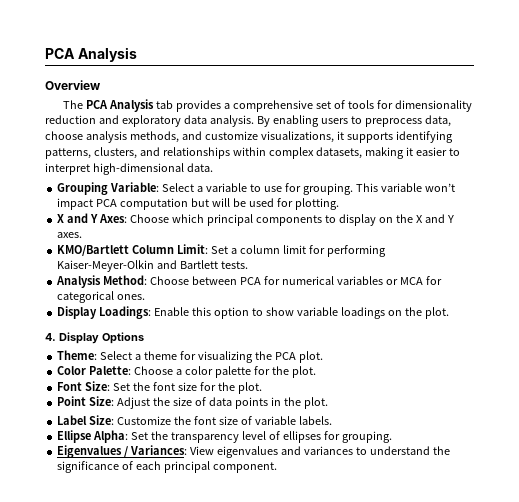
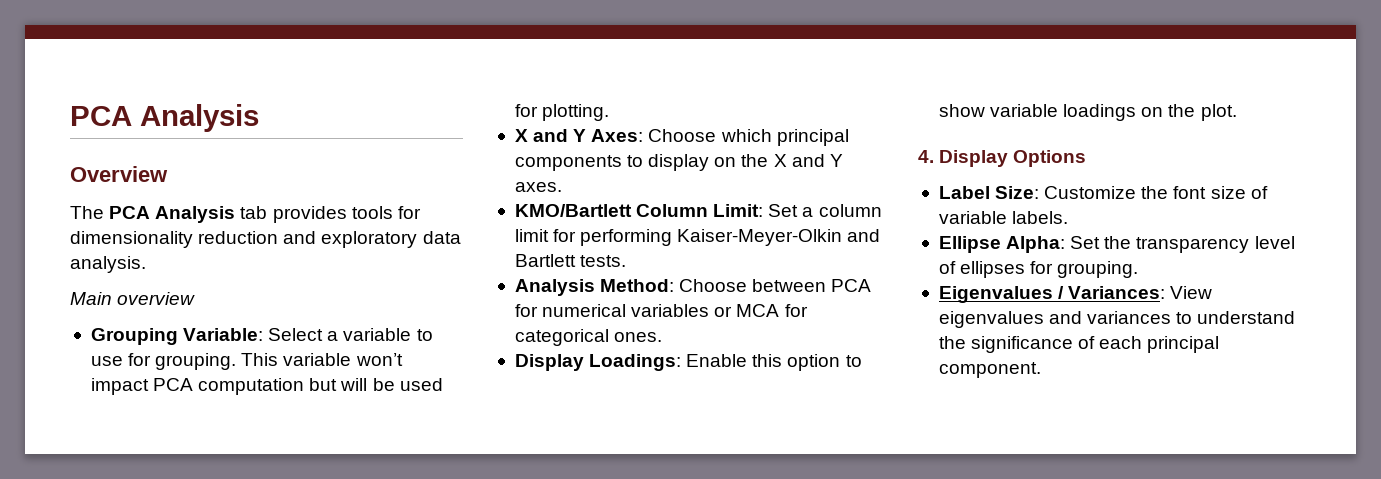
[224,100,346,112] a comprehensive set of -> (347, 214) none
[256,115,451,127] [45,131,453,143] [45,147,460,159] [45,163,213,175] By enabling users to preprocess data, choose analysis methods, and customize visualizations, it supports identifying patterns, clusters, and relationships within complex datasets, making it easier to interpret high-dimensional data. -> [70,292,196,305] // Main overview
[57,350,323,363] [57,366,316,378] [57,381,262,394] [57,396,328,409] // Theme: Select a theme for visualizing the PCA plot. // Color Palette: Choose a color palette for the plot. // Font Size: Set the font size for the plot. // Point Size: Adjust the size of data points in the plot. -> (1087, 158) none

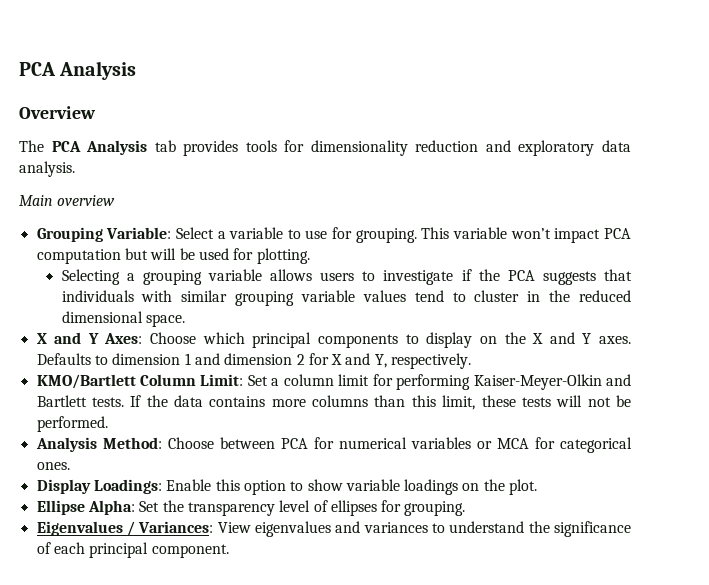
(610, 112) none -> [61,269,632,285] [61,290,631,306] [61,311,185,327] // Selecting a grouping variable allows users to investigate if the PCA suggests that individuals with similar grouping variable values tend to cluster in the reduced dimensional space.
(562, 187) none -> [36,353,472,369] Defaults to dimension 1 and dimension 2 for X and Y, respectively.
(627, 261) none -> [130,395,632,410] [36,416,108,432] If the data contains more columns than this limit, these tests will not be performed.
[918,150,1087,167] [938,186,1268,199] [938,211,1069,224] // 4. Display Options // Label Size: Customize the font size of variable labels. -> (538, 487) none

